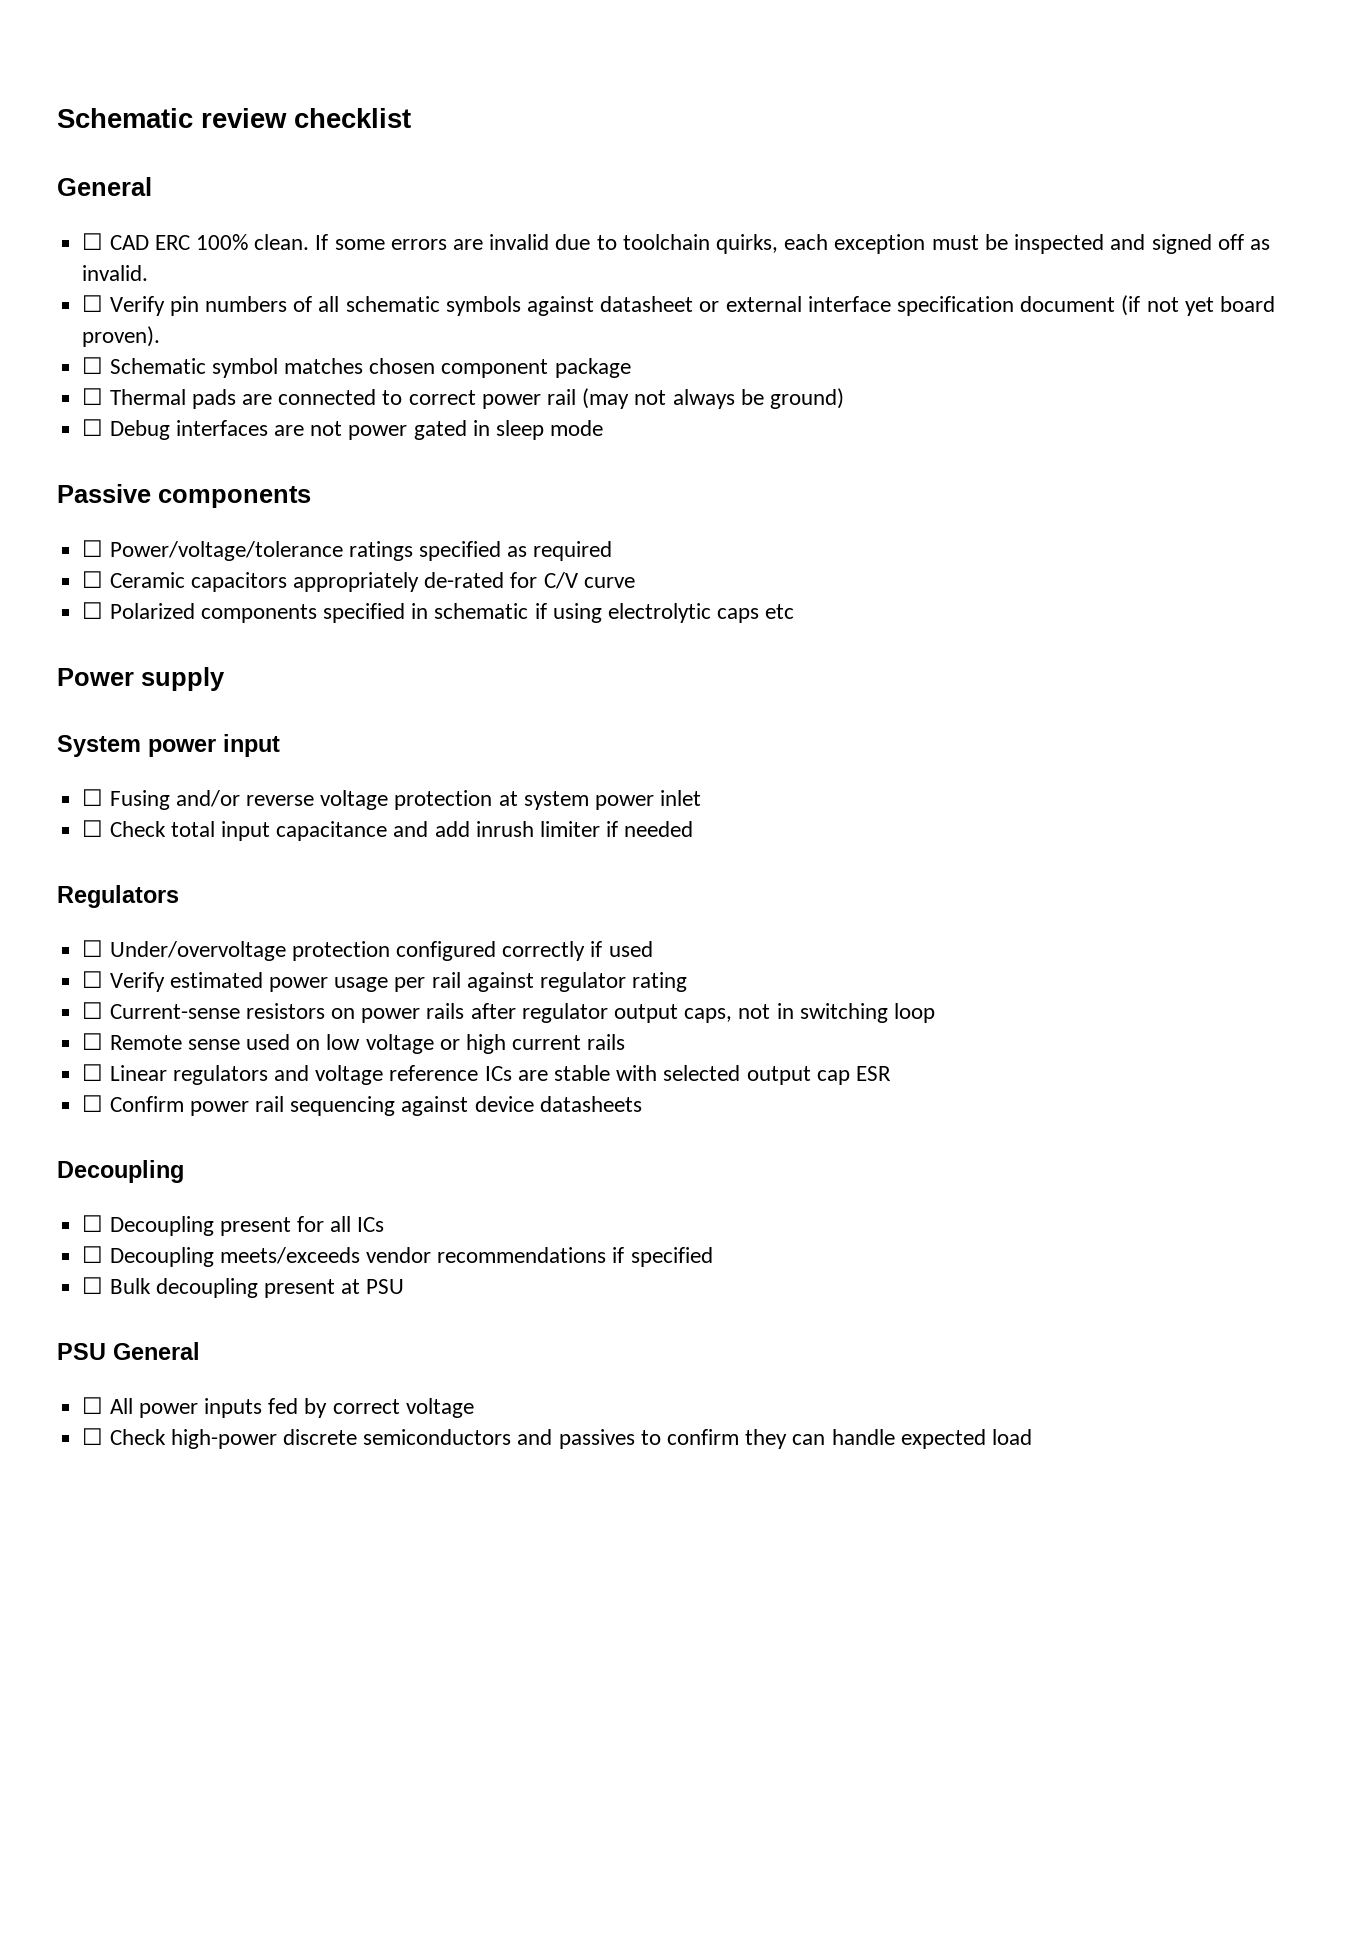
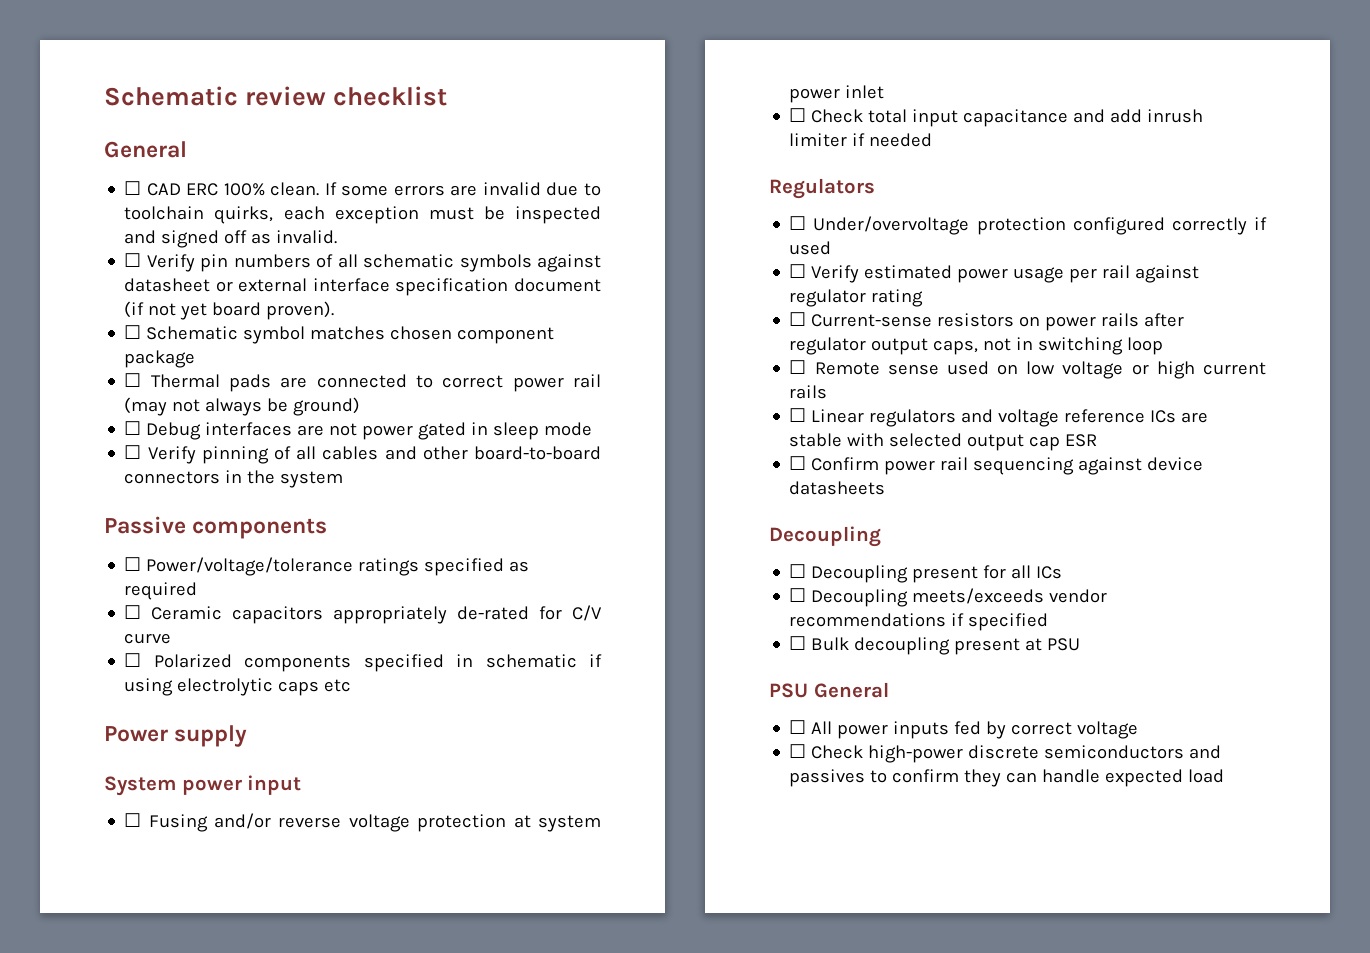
(604, 428) none -> [124,445,601,464] [124,470,344,488] // ☐ Verify pinning of all cables and other board-to-board connectors in the system

